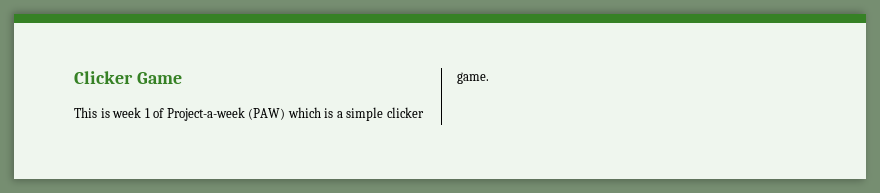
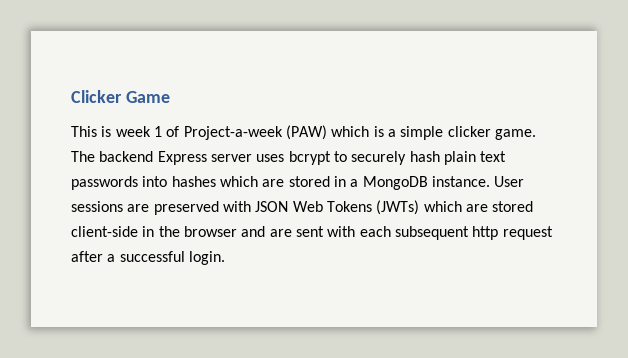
(489, 78) none -> [71,151,507,165] [71,176,525,190] [71,200,534,215] [71,226,553,240] [71,251,225,265] The backend Express server uses bcrypt to securely hash plain text passwords into hashes which are stored in a MongoDB instance. User sessions are preserved with JSON Web Tokens (JWTs) which are stored client-side in the browser and are sent with each subsequent http request after a successful login.

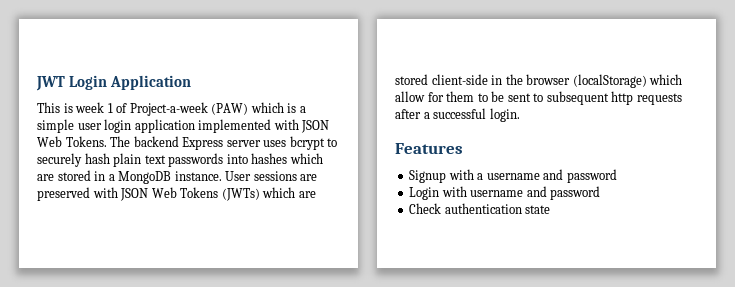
[71,90,170,103] Clicker Game -> [36,75,192,91] JWT Login Application
[447,126,536,140] clicker game. -> [77,119,330,133] [37,136,107,147] user login application implemented with JSON Web Tokens.
[241,226,391,237] and are sent with each -> [572,74,683,88] [395,91,544,102] (localStorage) which allow for them to be sent to
[502,226,553,240] request -> [636,93,682,105] requests
(225, 258) none -> [395,143,463,154] [409,169,617,183] [409,186,601,200] [409,203,551,214] // Features // Signup with a username and password // Login with username and password // Check authentication state

